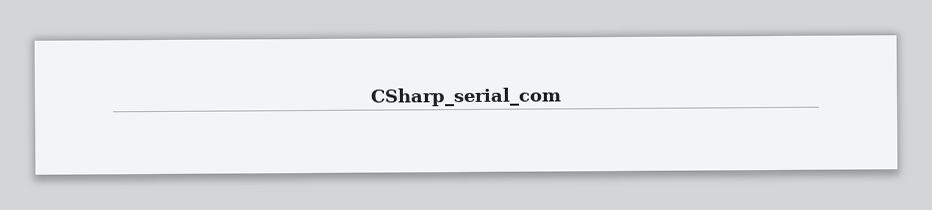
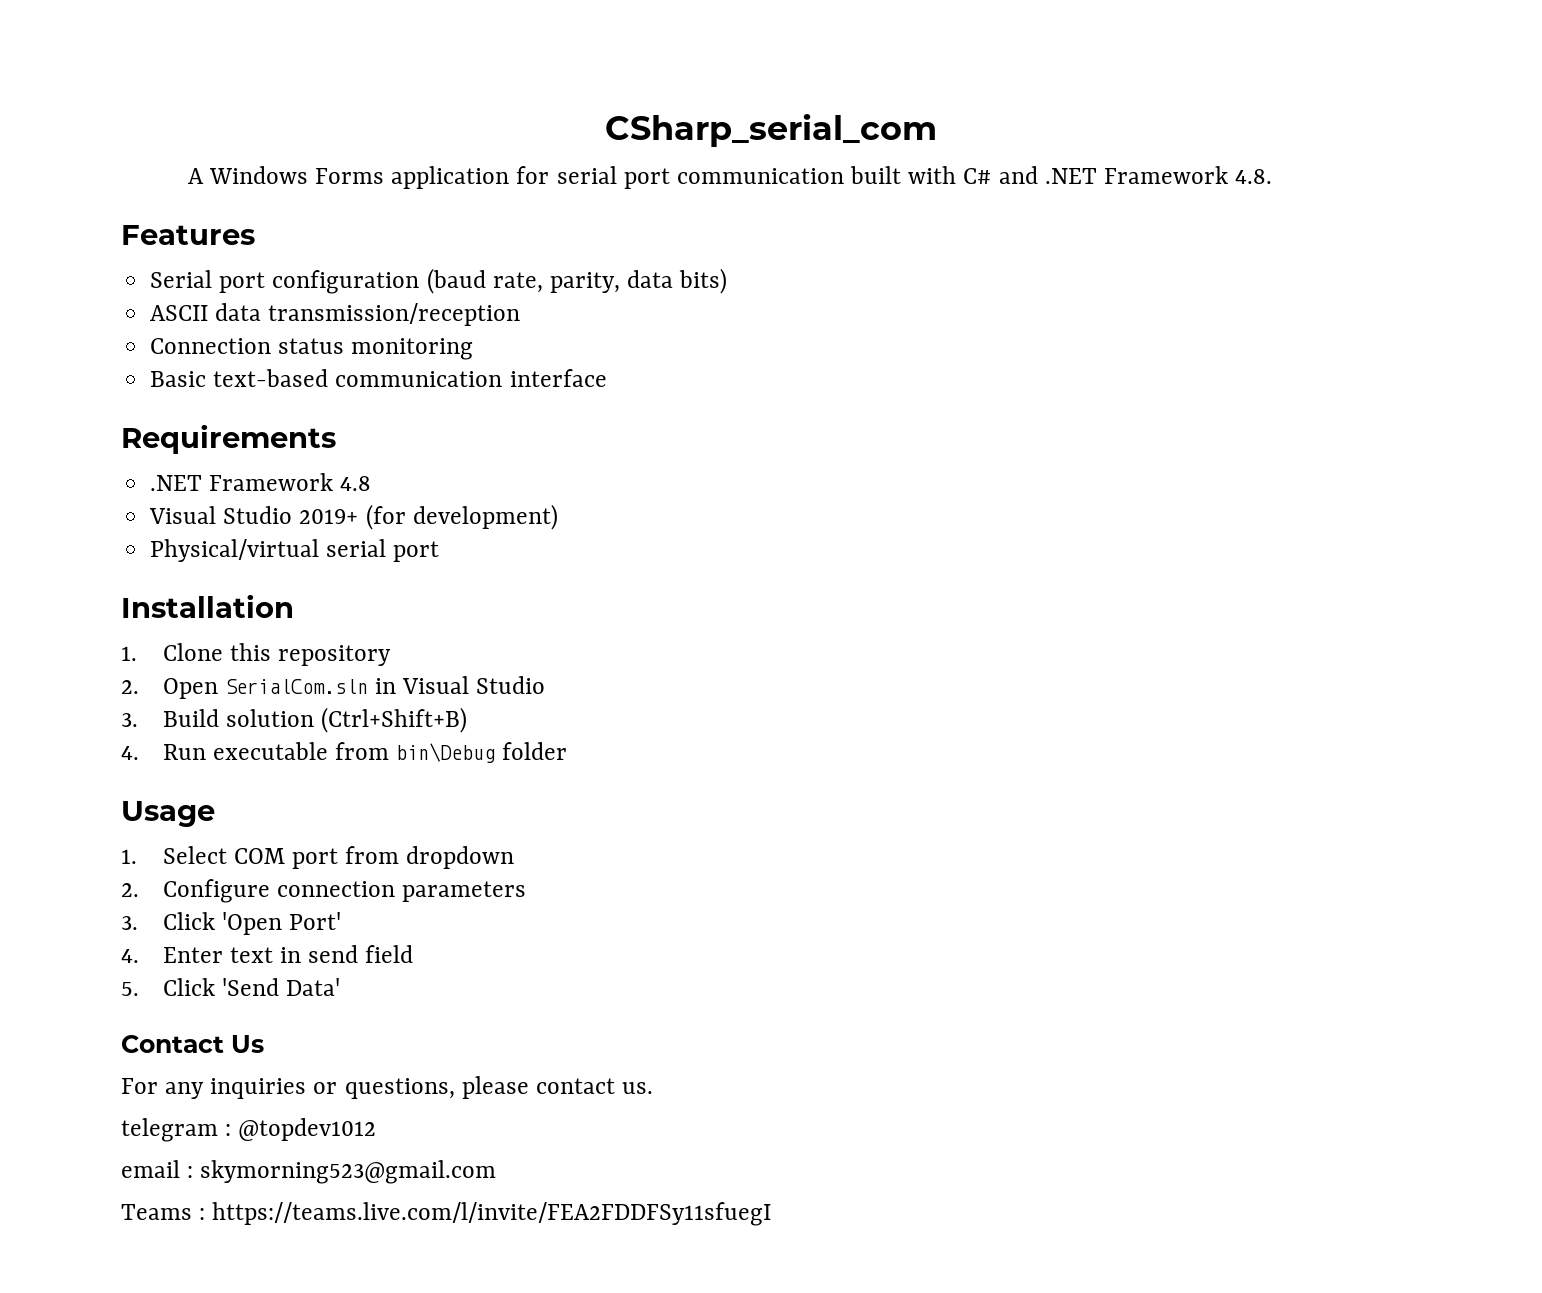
(562, 97) none -> [187,166,1273,189] [121,225,255,245] [150,268,728,294] [150,303,521,326] [150,338,474,360] [150,369,607,387] [121,424,336,454] [150,473,372,491] [149,504,558,530] [150,539,440,562] [121,594,294,618] [121,643,391,666] [121,676,546,699] [121,707,467,733] [121,742,568,763] [121,801,215,827] [121,846,515,869] [121,879,526,903] [121,912,341,935] [121,945,414,963] [121,978,340,996] [121,1035,264,1053] [121,1076,654,1099] [121,1118,377,1142] [121,1160,497,1184] [121,1202,772,1226] // A Windows Forms application for serial port communication built with C# and .NET Framework 4.8. // Features // Serial port configuration (baud rate, parity, data bits) // ASCII data transmission/reception // Connection status monitoring // Basic text-based communication interface // Requirements // .NET Framework 4.8 // Visual Studio 2019+ (for development) // Physical/virtual serial port // Installation // 1. Clone this repository // 2. Open SerialCom.sln in Visual Studio // 3. Build solution (Ctrl+Shift+B) // 4. Run executable from bin\Debug folder // Usage // 1. Select COM port from dropdown // 2. Configure connection parameters // 3. Click 'Open Port' // 4. Enter text in send field // 5. Click 'Send Data' // Contact Us // For any inquiries or questions, please contact us. // telegram : @topdev1012 // email : skymorning523@gmail.com // Teams : https://teams.live.com/l/invite/FEA2FDDFSy11sfuegI

